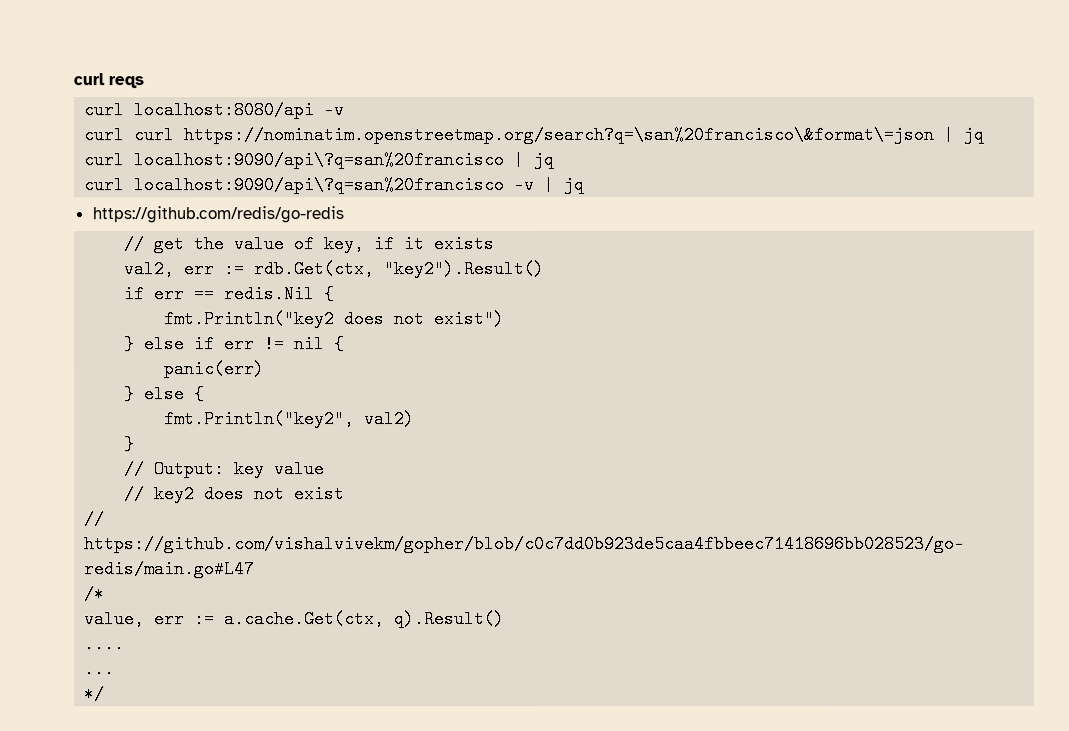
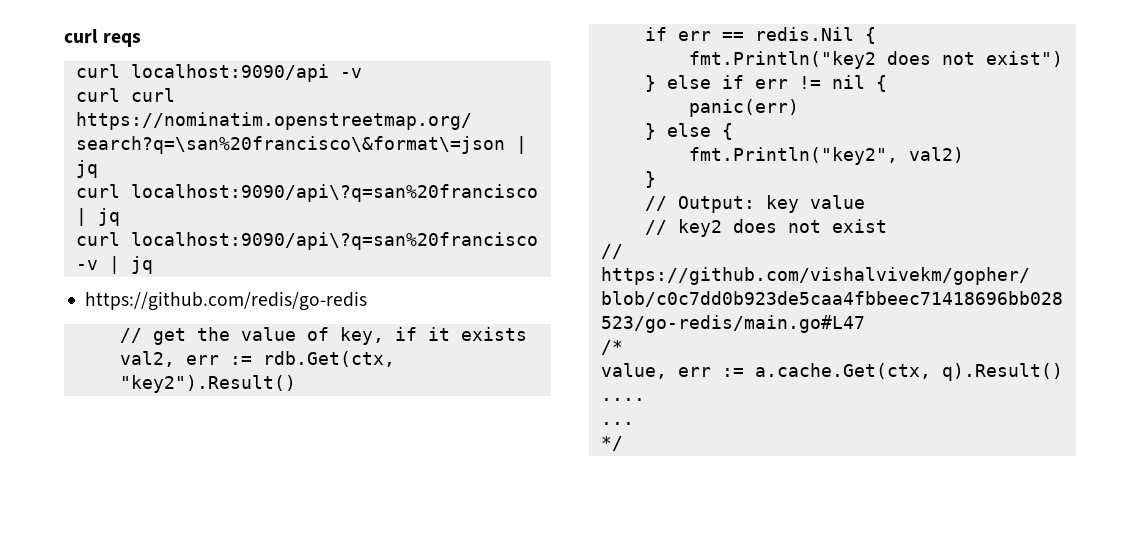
[133,101,315,120] localhost:8080/api -> [130,64,329,82] localhost:9090/api

